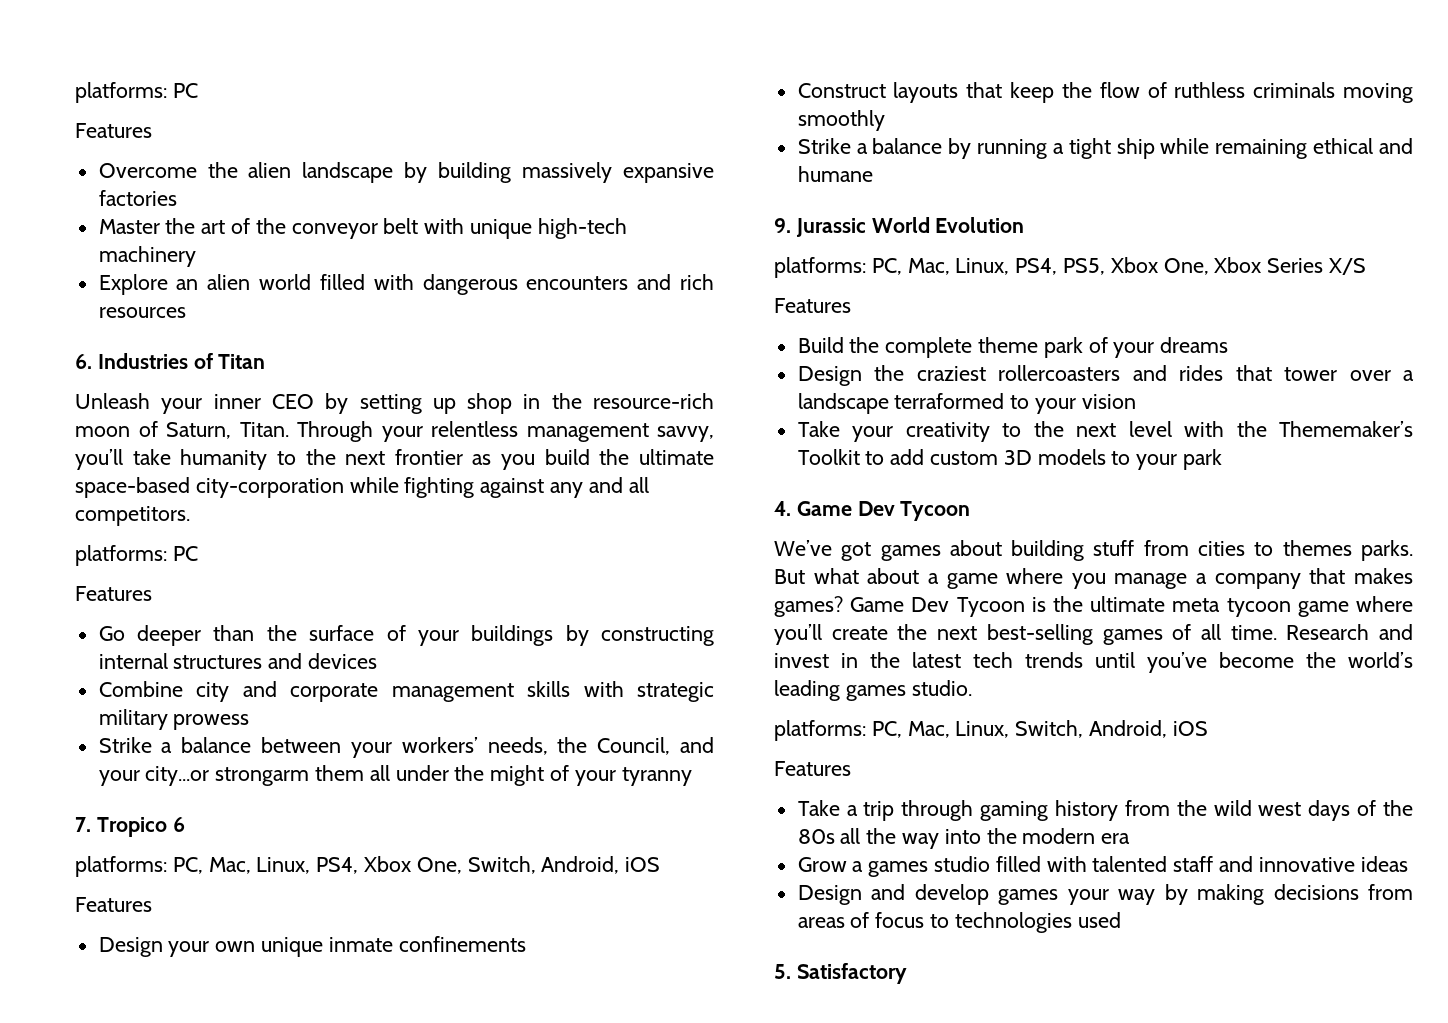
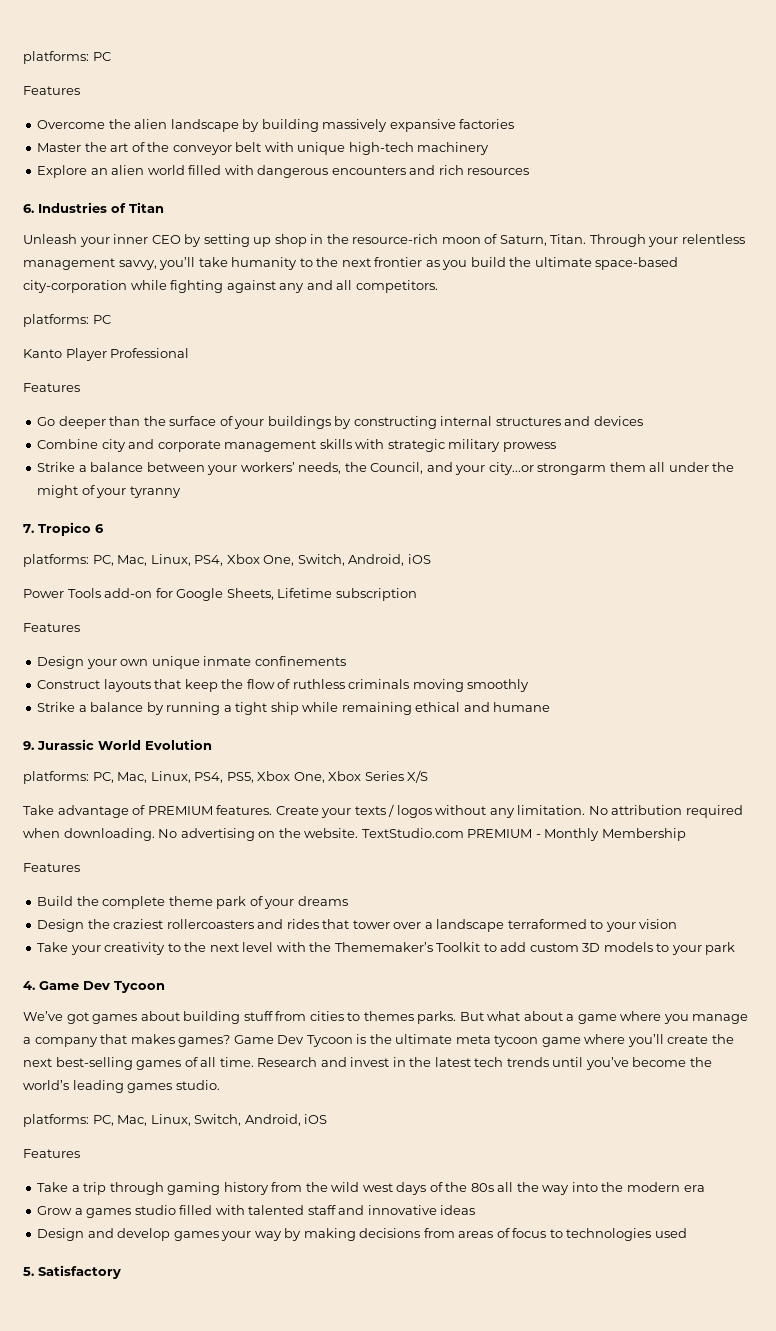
(198, 553) none -> [23,348,190,361] // Kanto Player Professional
(661, 864) none -> [23,588,417,601] // Power Tools add-on for Google Sheets, Lifetime subscription
(1367, 266) none -> [23,804,743,818] [23,828,686,841] // Take advantage of PREMIUM features. Create your texts / logos without any limitation. No attribution required when downloading. No advertising on the website. TextStudio.com PREMIUM - Monthly Membership

